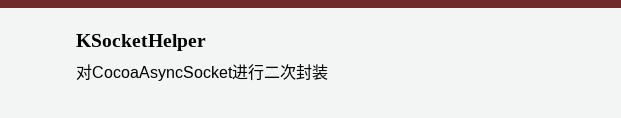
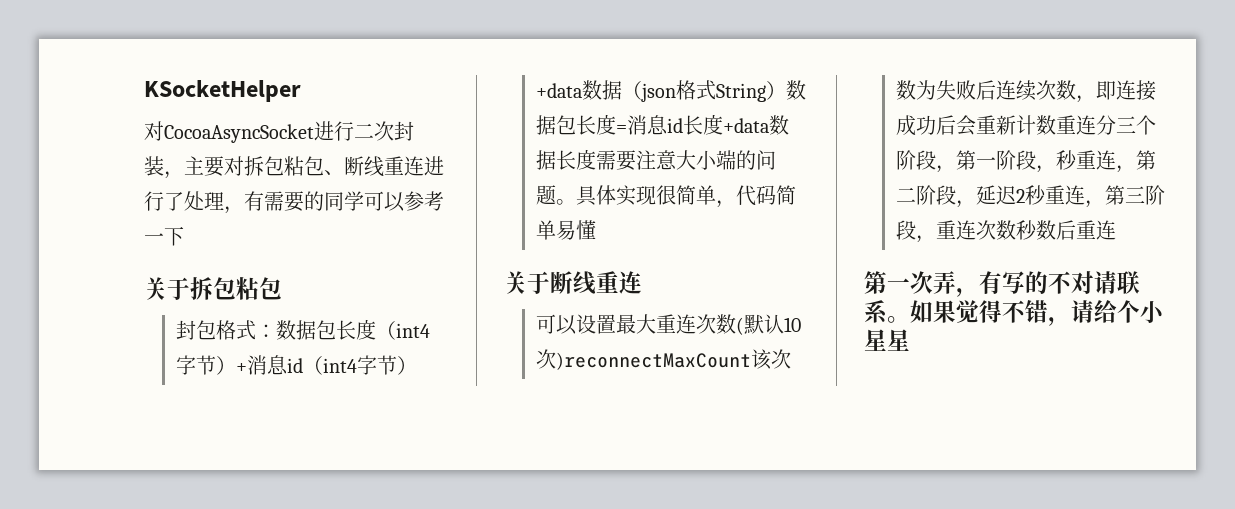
(328, 72) none -> [164,156,444,179] [144,191,444,214] [144,226,184,246] [144,277,282,300] [175,319,430,340] [175,355,417,375] [535,80,806,102] [535,114,789,135] [535,149,776,171] [535,185,796,208] [535,220,596,240] [504,271,642,295] [535,314,801,335] [535,349,791,370] [895,80,1156,103] [895,115,1156,136] [895,150,1156,173] [895,185,1165,208] [895,220,1116,243] [864,271,1140,297] [864,300,1165,326] [864,329,910,351] ，主要对拆包粘包、断线重连进行了处理，有需要的同学可以参考一下 // 关于拆包粘包 // 封包格式：数据包长度（int4字节）+消息id（int4字节）+data数据（json格式String）数据包长度=消息id长度+data数据长度需要注意大小端的问题。具体实现很简单，代码简单易懂 // 关于断线重连 // 可以设置最大重连次数(默认10次)reconnectMaxCount该次数为失败后连续次数，即连接成功后会重新计数重连分三个阶段，第一阶段，秒重连，第二阶段，延迟2秒重连，第三阶段，重连次数秒数后重连 // 第一次弄，有写的不对请联系。如果觉得不错，请给个小星星

